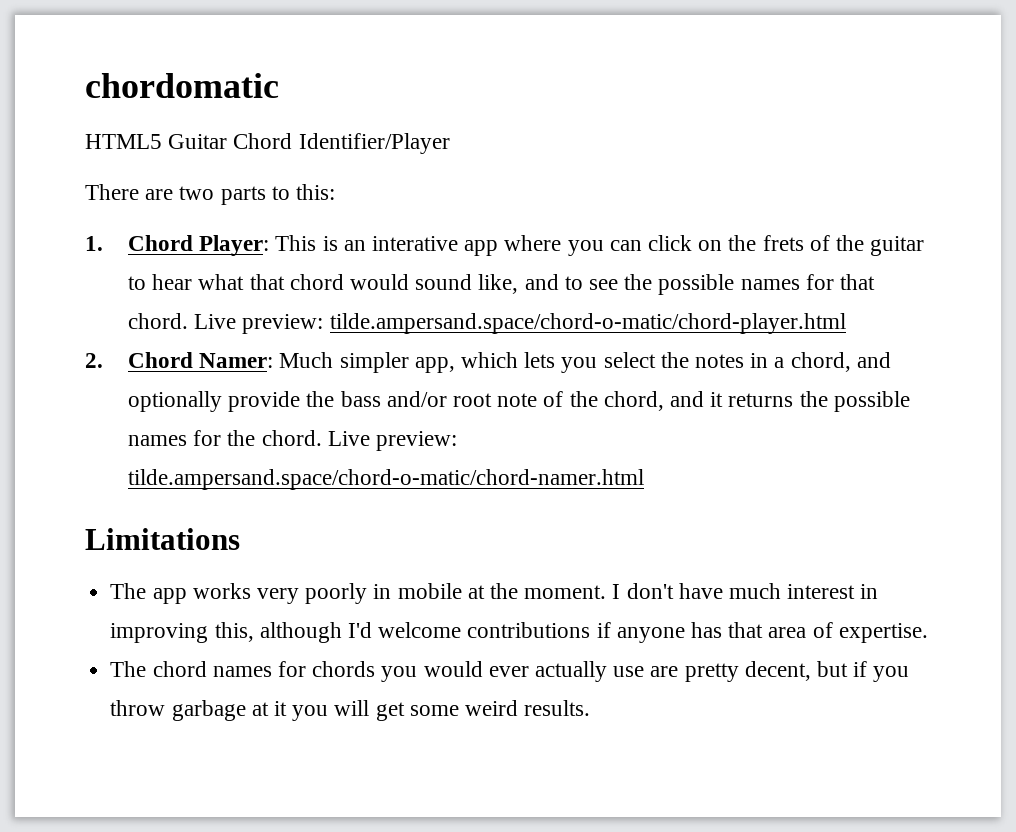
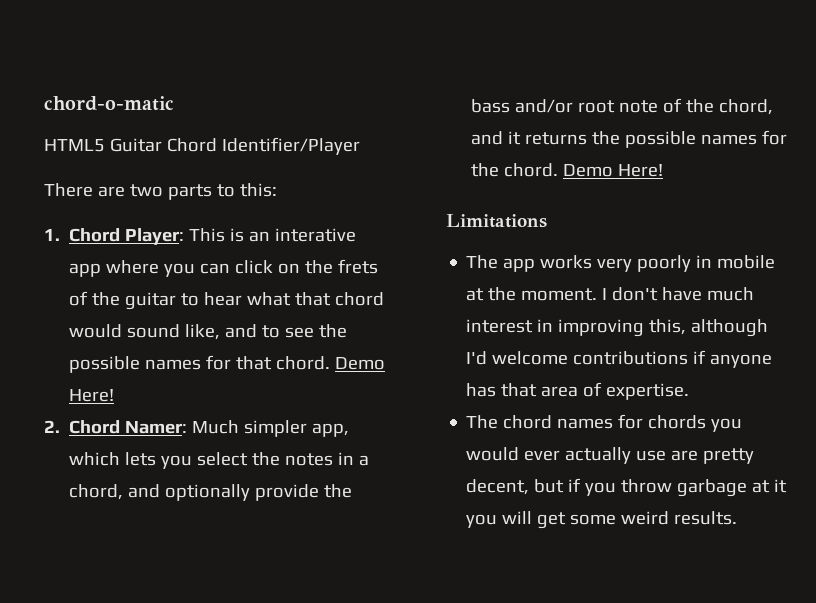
[85,73,279,98] chordomatic -> [44,96,174,111] chord-o-matic
[194,313,846,334] Live preview: tilde.ampersand.space/chord-o-matic/chord-player.html -> [335,357,386,370] [69,389,115,402] Demo Here!
[327,431,457,451] [127,469,644,490] Live preview: tilde.ampersand.space/chord-o-matic/chord-namer.html -> [563,164,664,177] Demo Here!

